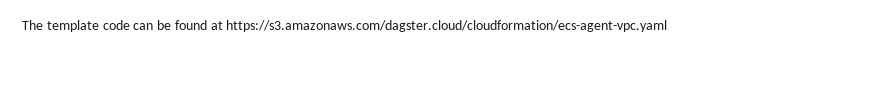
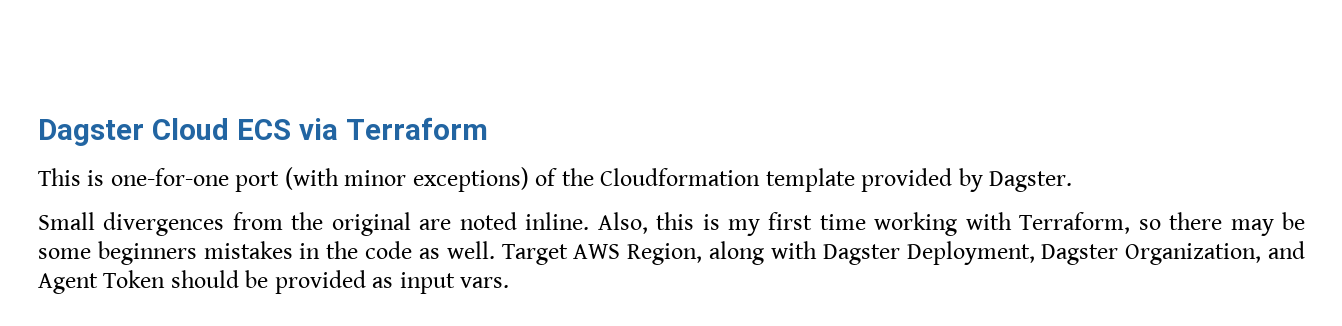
[22,20,668,32] The template code can be found at https://s3.amazonaws.com/dagster.cloud/cloudformation/ecs-agent-vpc.yaml -> [38,117,488,146] [38,167,1073,192] [38,212,1306,236] [38,241,1305,265] [38,270,510,294] Dagster Cloud ECS via Terraform // This is one-for-one port (with minor exceptions) of the Cloudformation template provided by Dagster. // Small divergences from the original are noted inline. Also, this is my first time working with Terraform, so there may be some beginners mistakes in the code as well. Target AWS Region, along with Dagster Deployment, Dagster Organization, and Agent Token should be provided as input vars.

